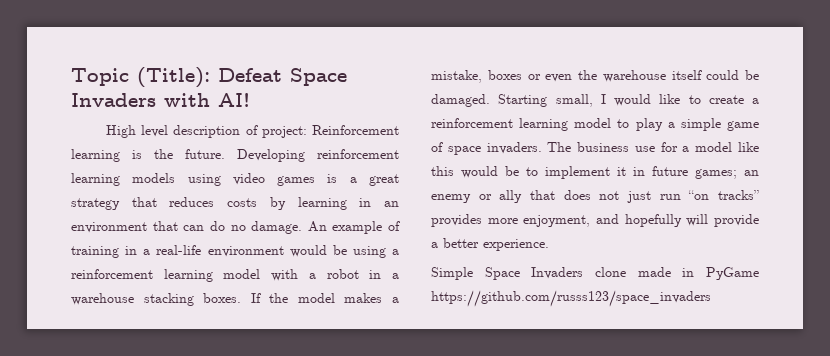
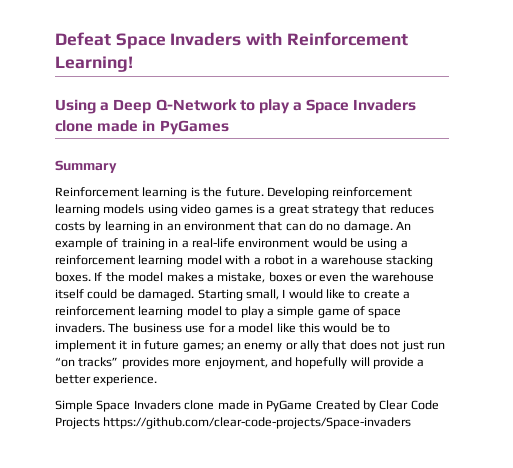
[71,67,210,88] Topic (Title): -> (55, 39) none
[218,93,250,107] [106,125,307,138] AI! // High level description of project: -> [286,32,408,46] [55,56,133,72] [55,99,417,114] [55,120,229,135] [55,160,117,173] Reinforcement Learning! // Using a Deep Q-Network to play a Space Invaders clone made in PyGames // Summary //
[431,290,711,307] https://github.com/russs123/space_invaders -> [315,400,439,412] [55,417,412,429] Created by Clear Code Projects https://github.com/clear-code-projects/Space-invaders

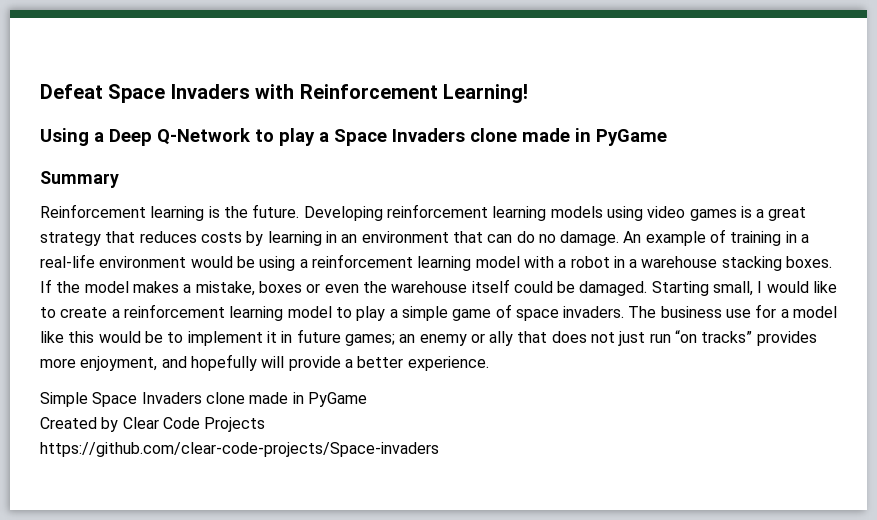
[159,120,229,135] PyGames -> [596,129,667,146] PyGame
(313, 406) none -> (367, 399) //
(100, 423) none -> (266, 424) //

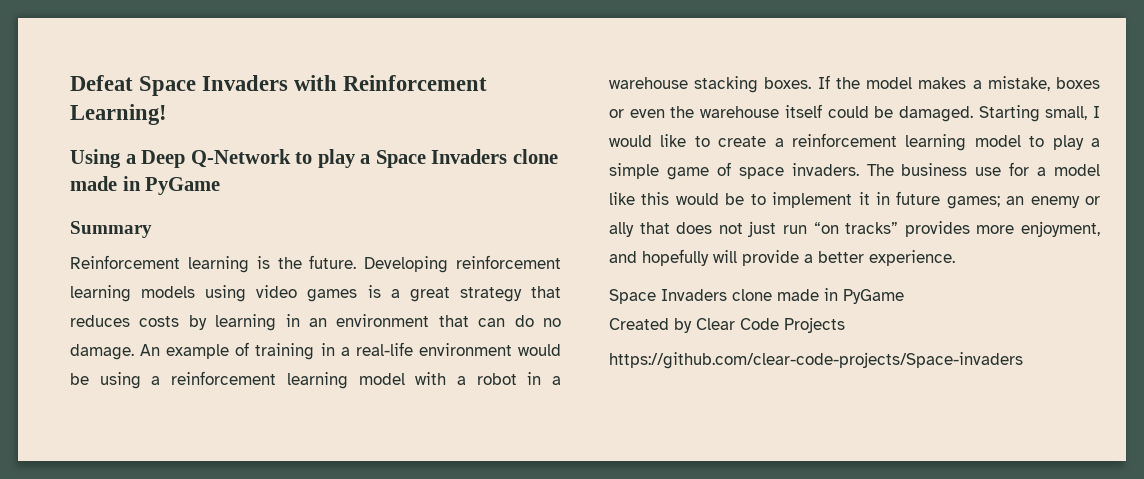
[40,392,88,407] Simple -> (955, 258) none

